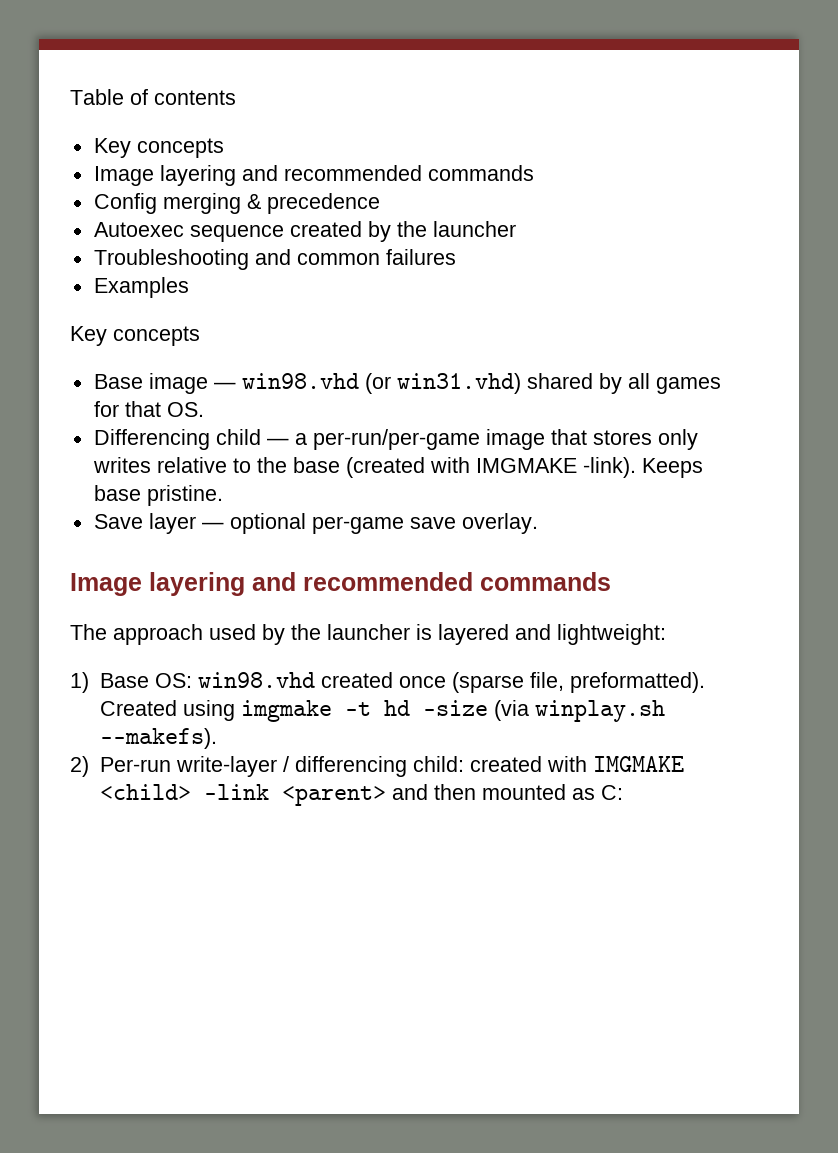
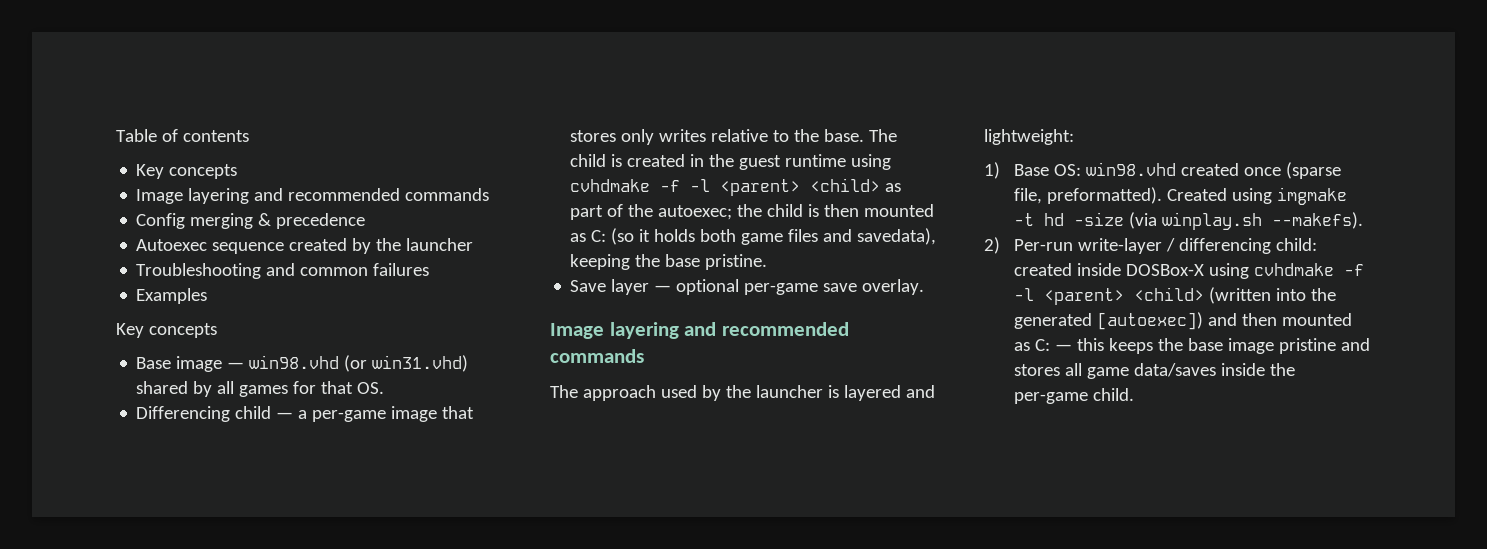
[312,429,480,450] per-run/per-game -> [312,410,387,422] per-game
[292,457,703,478] base (created with IMGMAKE -link). Keeps -> [824,129,898,142] [570,154,892,170] [570,178,902,196] [570,204,935,220] [570,228,937,245] [570,254,661,270] base. The child is created in the guest runtime using cvhdmake -f -l <parent> <child> as part of the autoexec; the child is then mounted as C: (so it holds both game files and savedata), keeping the
[546,756,684,772] [99,784,386,806] with IMGMAKE <child> -link <parent> -> [1076,263,1364,279] [1013,287,1336,305] [1013,312,1203,330] inside DOSBox‑X using cvhdmake -f -l <parent> <child> (written into the generated [autoexec])
(623, 792) none -> [1054,338,1370,354] [1013,363,1295,379] [1013,388,1134,404] — this keeps the base image pristine and stores all game data/saves inside the per-game child.

